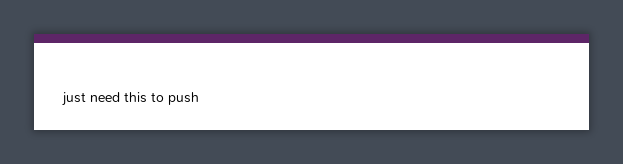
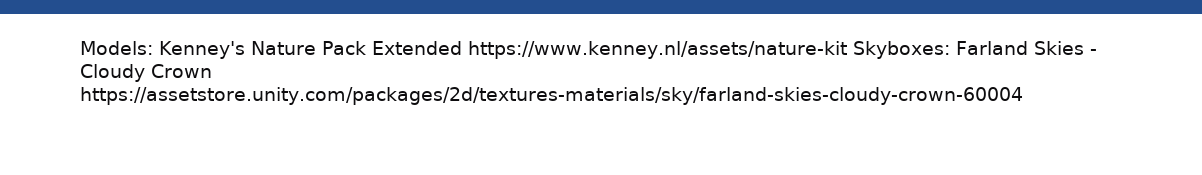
[62,92,199,106] just need this to push -> [80,41,1097,59] [80,64,212,82] [80,87,1023,105] Models: Kenney's Nature Pack Extended https://www.kenney.nl/assets/nature-kit Skyboxes: Farland Skies - Cloudy Crown https://assetstore.unity.com/packages/2d/textures-materials/sky/farland-skies-cloudy-crown-60004

